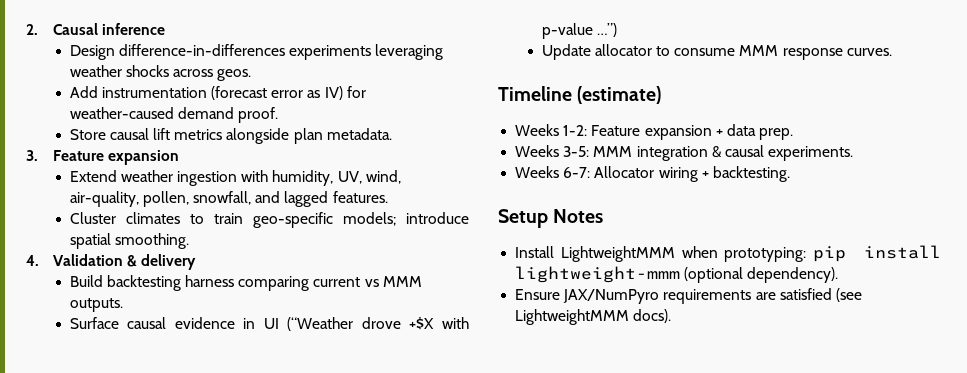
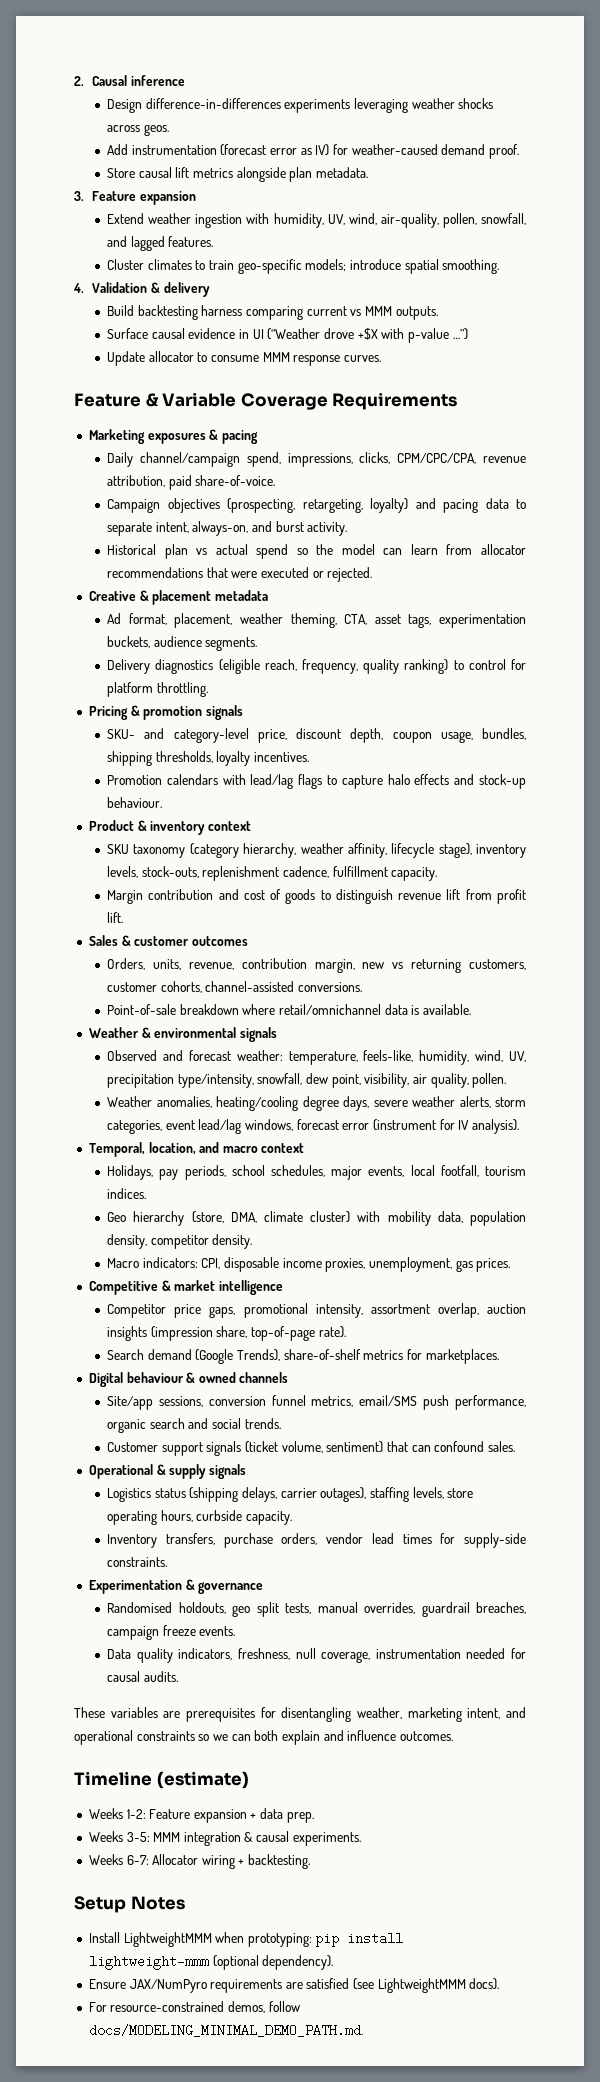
(892, 52) none -> [74,392,458,410] [88,429,258,444] [107,452,526,467] [107,475,276,490] [107,498,526,513] [107,521,348,536] [107,544,526,559] [107,567,373,582] [88,590,268,605] [107,613,526,628] [107,636,258,651] [107,659,526,674] [107,682,208,697] [88,705,243,720] [107,728,526,743] [107,751,310,766] [107,774,526,789] [107,797,163,808] [88,820,251,835] [107,843,526,858] [107,866,438,881] [107,889,527,904] [107,912,124,923] [88,935,248,946] [107,958,526,973] [107,981,363,993] [107,1004,471,1015] [88,1027,277,1042] [107,1050,526,1065] [107,1073,507,1088] [107,1096,526,1111] [107,1119,519,1134] [88,1142,305,1157] [107,1165,526,1180] [107,1188,147,1199] [107,1211,526,1226] [107,1234,253,1249] [107,1257,511,1272] [88,1280,283,1295] [107,1303,526,1318] [107,1326,346,1341] [107,1349,499,1364] [88,1372,289,1387] [107,1395,526,1410] [107,1418,281,1433] [107,1441,515,1456] [88,1464,246,1479] [107,1487,474,1502] [107,1510,293,1525] [107,1533,526,1548] [107,1557,168,1567] [88,1579,264,1594] [107,1602,526,1617] [107,1625,236,1640] [107,1648,526,1663] [107,1671,178,1682] [74,1707,526,1722] [74,1730,453,1745] // Feature & Variable Coverage Requirements // Marketing exposures & pacing // Daily channel/campaign spend, impressions, clicks, CPM/CPC/CPA, revenue attribution, paid share-of-voice. // Campaign objectives (prospecting, retargeting, loyalty) and pacing data to separate intent, always-on, and burst activity. // Historical plan vs actual spend so the model can learn from allocator recommendations that were executed or rejected. // Creative & placement metadata // Ad format, placement, weather theming, CTA, asset tags, experimentation buckets, audience segments. // Delivery diagnostics (eligible reach, frequency, quality ranking) to control for platform throttling. // Pricing & promotion signals // SKU- and category-level price, discount depth, coupon usage, bundles, shipping thresholds, loyalty incentives. // Promotion calendars with lead/lag flags to capture halo effects and stock-up behaviour. // Product & inventory context // SKU taxonomy (category hierarchy, weather affinity, lifecycle stage), inventory levels, stock-outs, replenishment cadence, fulfillment capacity. // Margin contribution and cost of goods to distinguish revenue lift from profit lift. // Sales & customer outcomes // Orders, units, revenue, contribution margin, new vs returning customers, customer cohorts, channel-assisted conversions. // Point-of-sale breakdown where retail/omnichannel data is available. // Weather & environmental signals // Observed and forecast weather: temperature, feels-like, humidity, wind, UV, precipitation type/intensity, snowfall, dew point, visibility, air quality, pollen. // Weather anomalies, heating/cooling degree days, severe weather alerts, storm categories, event lead/lag windows, forecast error (instrument for IV analysis). // Temporal, location, and macro context // Holidays, pay periods, school schedules, major events, local footfall, tourism indices. // Geo hierarchy (store, DMA, climate cluster) with mobility data, population density, competitor density. // Macro indicators: CPI, disposable income proxies, unemployment, gas prices. // Competitive & market intelligence // Competitor price gaps, promotional intensity, assortment overlap, auction insights (impression share, top-of-page rate). // Search demand (Google Trends), share-of-shelf metrics for marketplaces. // Digital behaviour & owned channels // Site/app sessions, conversion funnel metrics, email/SMS push performance, organic search and social trends. // Customer support signals (ticket volume, sentiment) that can confound sales. // Operational & supply signals // Logistics status (shipping delays, carrier outages), staffing levels, store operating hours, curbside capacity. // Inventory transfers, purchase orders, vendor lead times for supply-side constraints. // Experimentation & governance // Randomised holdouts, geo split tests, manual overrides, guardrail breaches, campaign freeze events. // Data quality indicators, freshness, null coverage, instrumentation needed for causal audits. // These variables are prerequisites for disentangling weather, marketing intent, and operational constraints so we can both explain and influence outcomes.
(672, 316) none -> [88,2001,300,2013] [88,2024,363,2037] // For resource-constrained demos, follow docs/MODELING_MINIMAL_DEMO_PATH.md.

